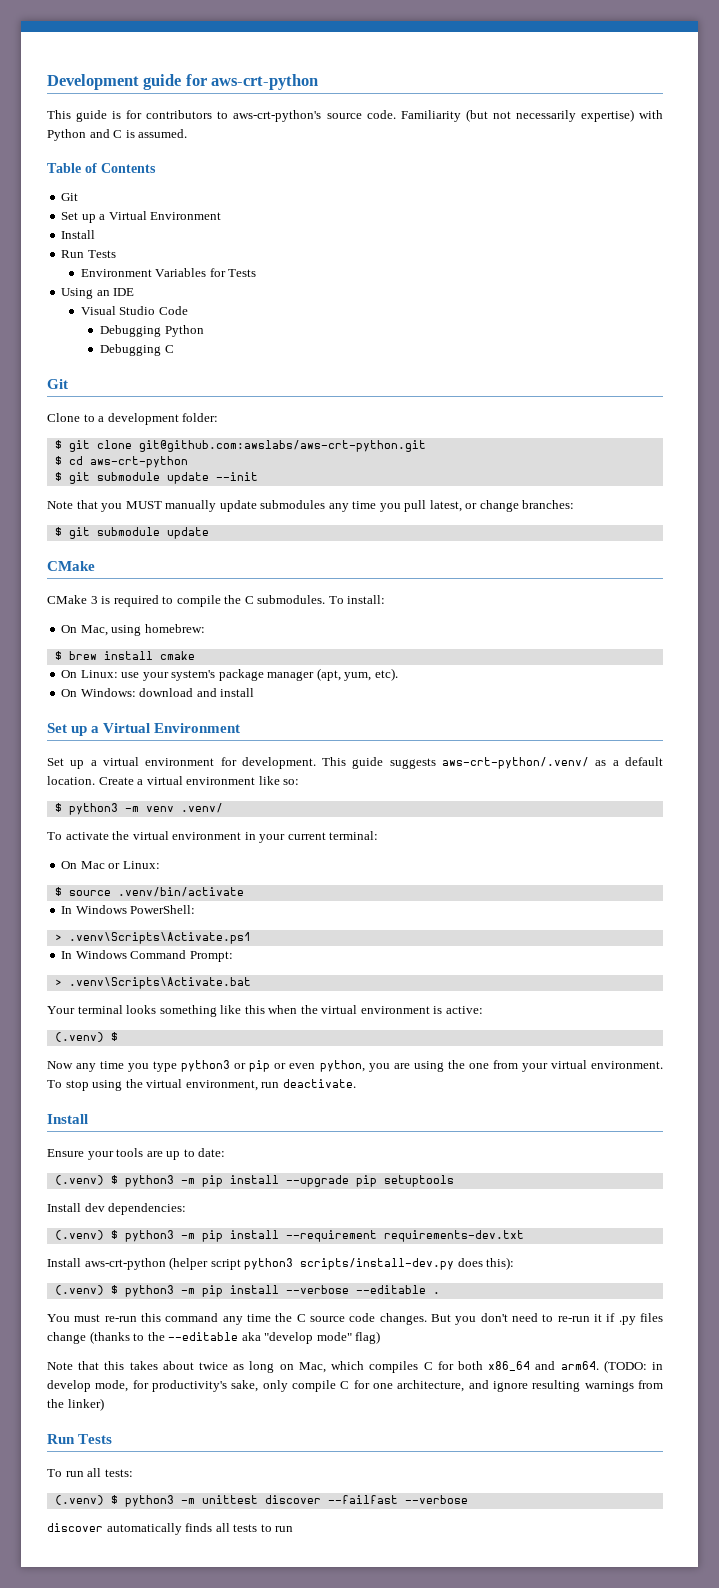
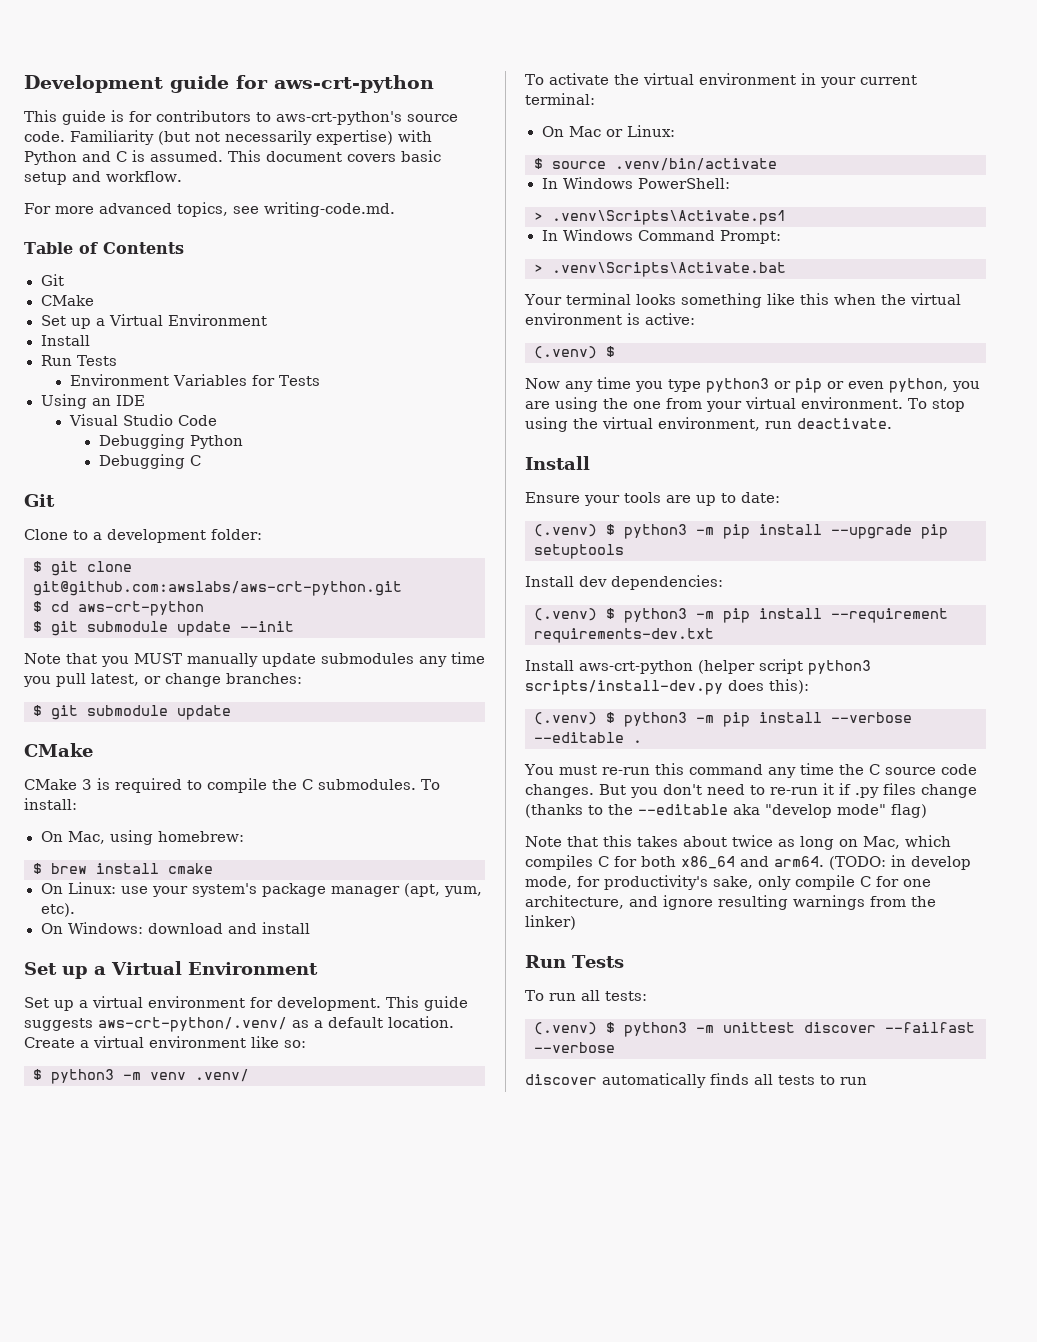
(188, 133) none -> [228,150,441,162] [24,171,182,185] [24,202,395,217] This document covers basic setup and workflow. // For more advanced topics, see writing-code.md.
(79, 197) none -> [40,295,94,306] // CMake

